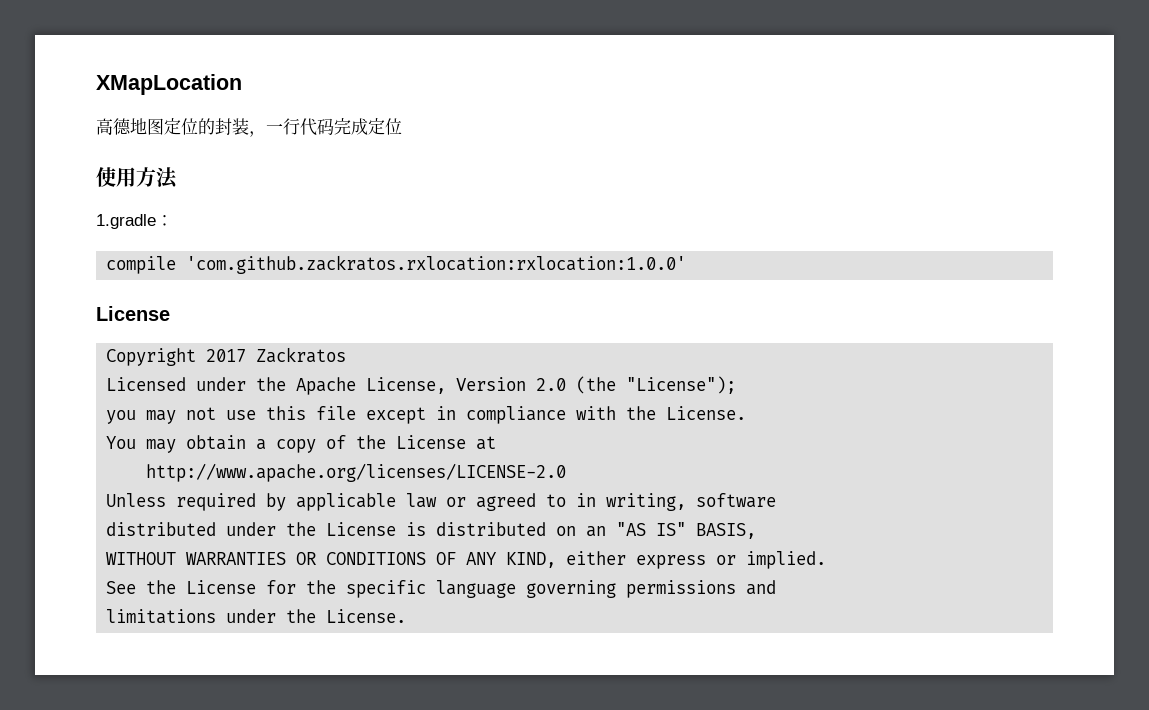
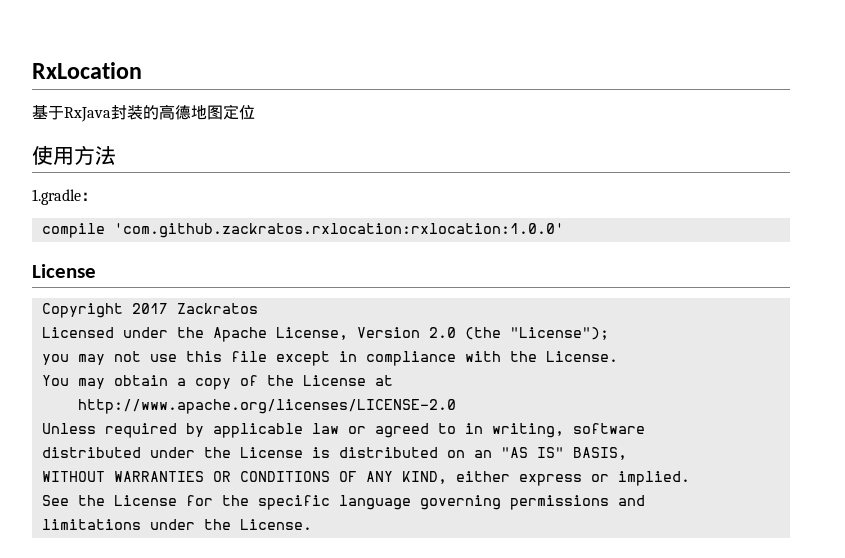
[96,74,242,95] XMapLocation // -> [32,62,142,79] [32,105,159,122] RxLocation // 基于RxJava封装的
[198,118,402,137] 的封装，一行代码完成定位 -> (255, 112) none

